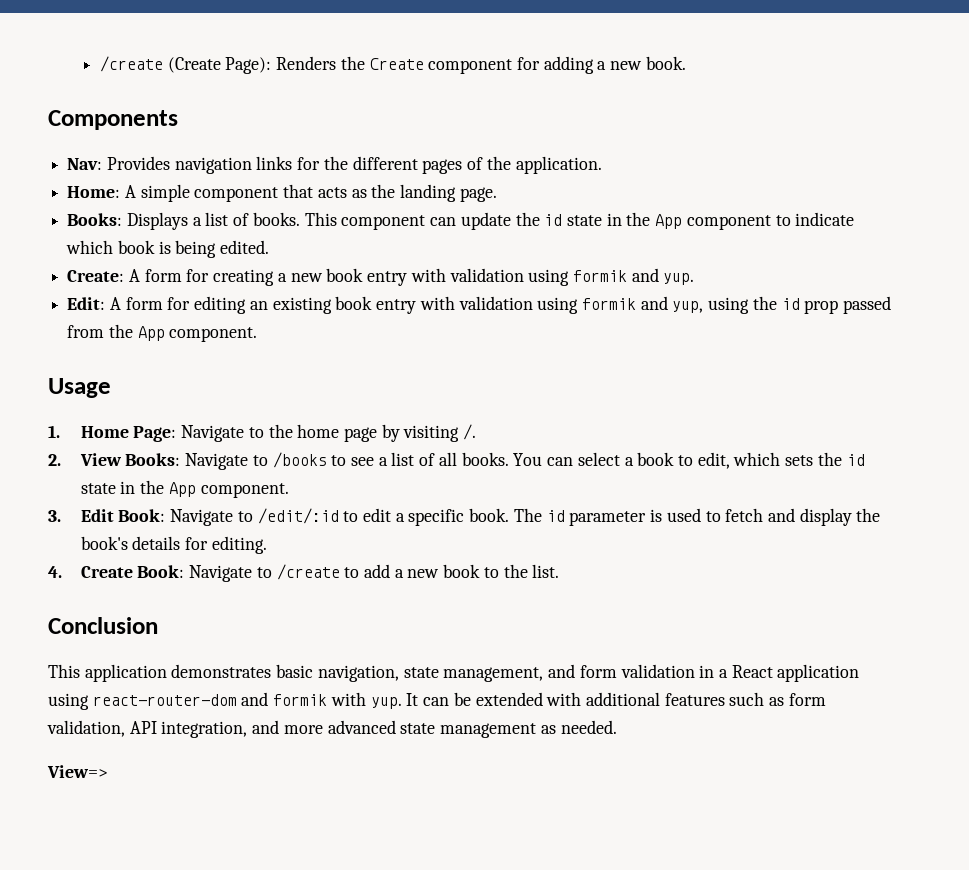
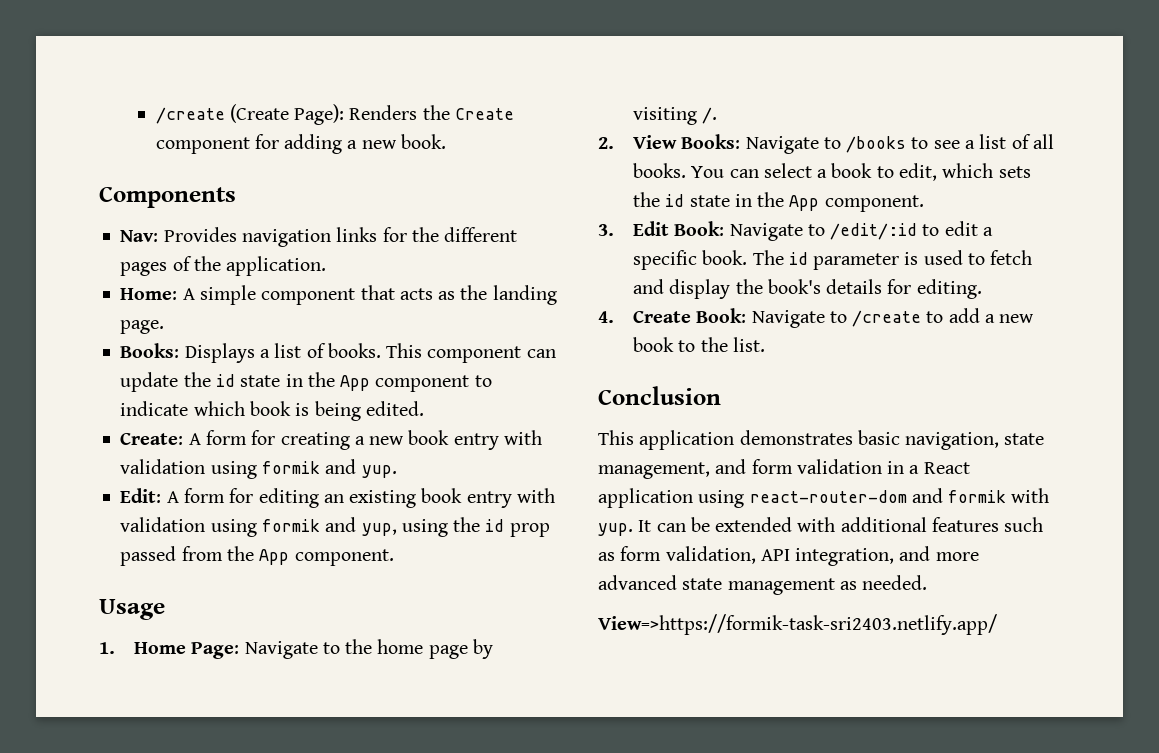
[47,765,108,778] View=> -> [598,614,997,635] View=>https://formik-task-sri2403.netlify.app/

